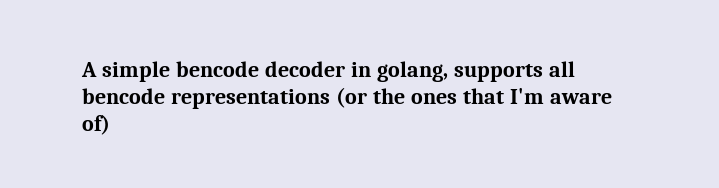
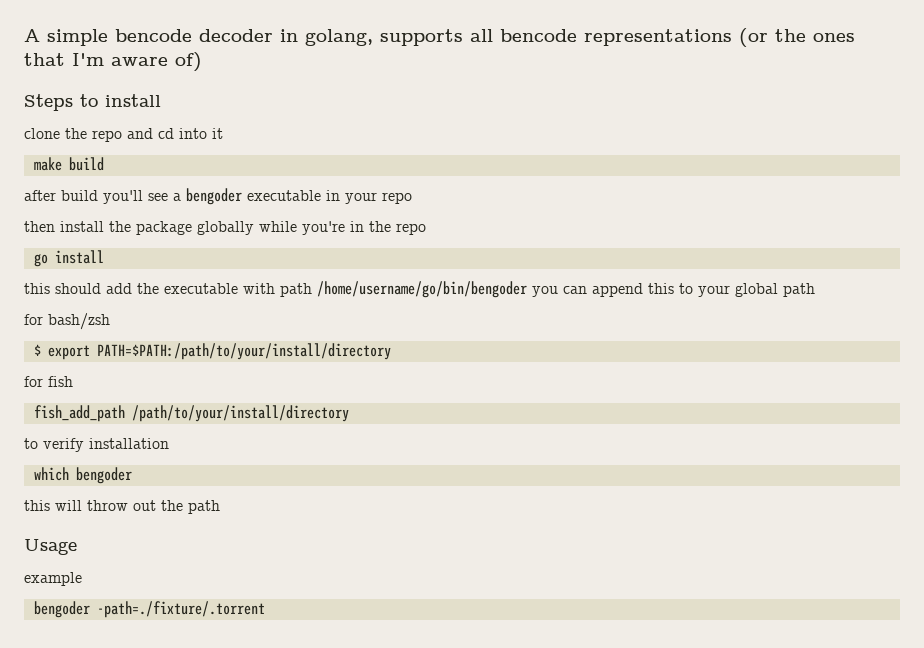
(110, 124) none -> [24,94,161,111] [24,128,223,142] [33,157,104,171] [24,188,412,205] [24,221,426,235] [33,250,104,267] [24,281,815,298] [24,313,110,330] [33,343,391,360] [24,376,73,387] [33,405,349,422] [24,438,169,452] [33,467,132,484] [24,500,220,514] [24,539,77,555] [24,572,82,586] [33,601,265,618] // Steps to install // clone the repo and cd into it // make build // after build you'll see a bengoder executable in your repo // then install the package globally while you're in the repo // go install // this should add the executable with path /home/username/go/bin/bengoder you can append this to your global path // for bash/zsh // $ export PATH=$PATH:/path/to/your/install/directory // for fish // fish_add_path /path/to/your/install/directory // to verify installation // which bengoder // this will throw out the path // Usage // example // bengoder -path=./fixture/.torrent

